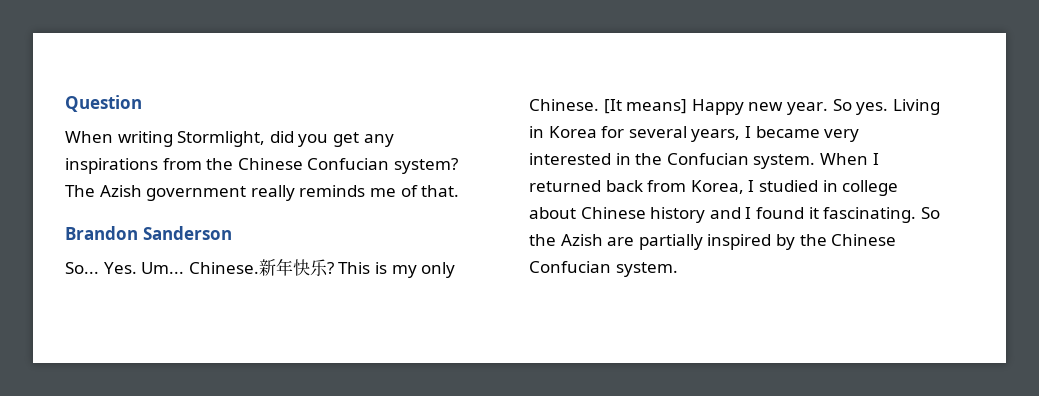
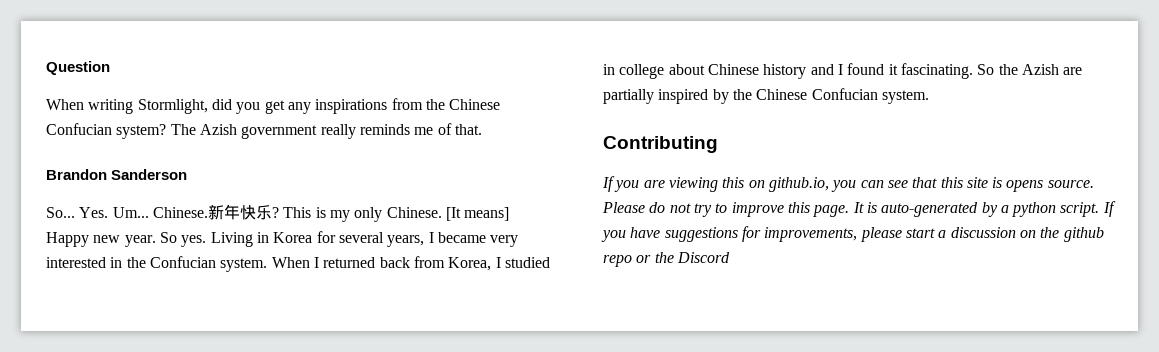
(678, 269) none -> [603,136,718,153] [602,176,1094,192] [602,201,1116,217] [601,226,1104,242] [603,252,730,267] // Contributing // If you are viewing this on github.io, you can see that this site is opens source. Please do not try to improve this page. It is auto-generated by a python script. If you have suggestions for improvements, please start a discussion on the github repo or the Discord

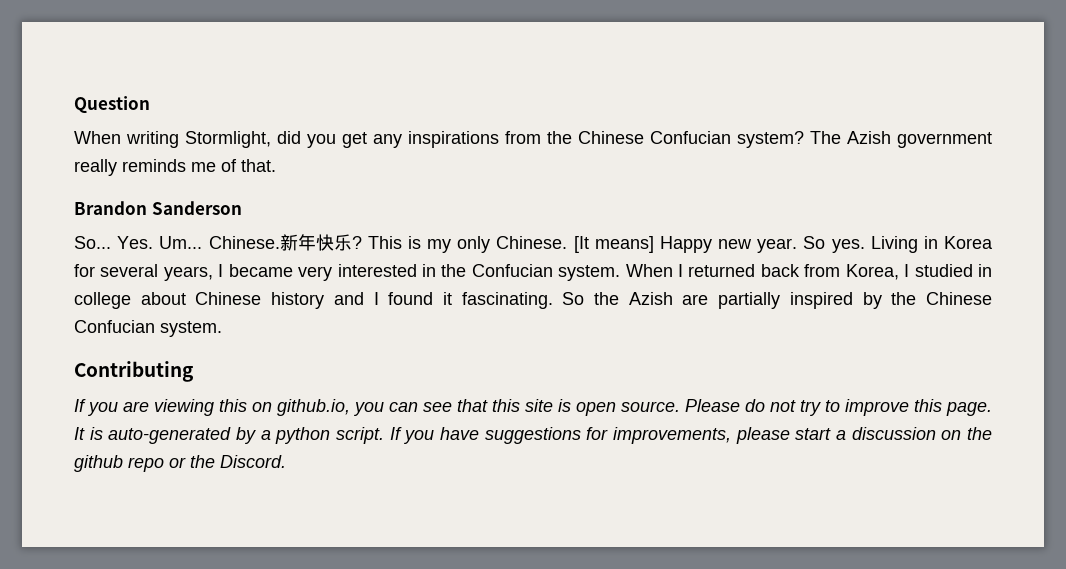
[1006,180,1044,192] opens -> [576,402,616,416] open
[676,252,730,263] Discord -> [220,455,286,468] Discord.

